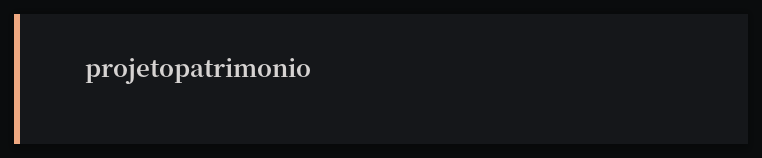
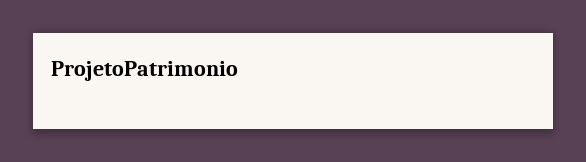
[85,58,311,84] projetopatrimonio -> [51,61,238,81] ProjetoPatrimonio

